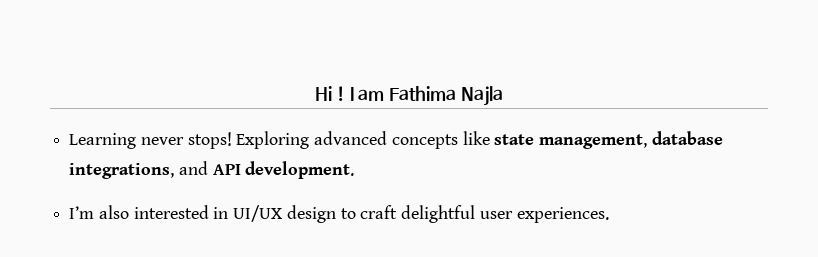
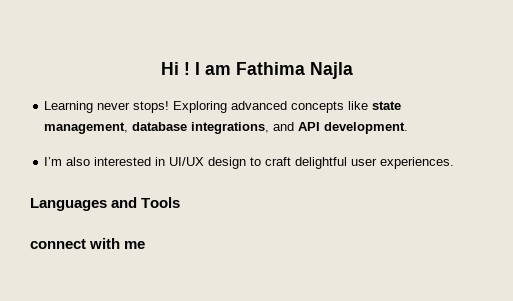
(609, 215) none -> [30,197,181,211] [30,238,146,249] // Languages and Tools // connect with me

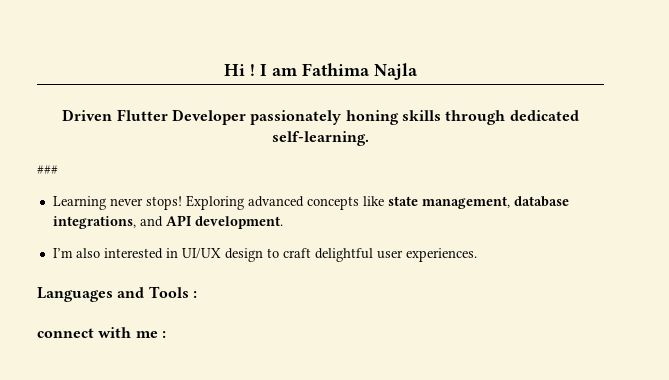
(353, 70) none -> [62,109,579,125] [272,131,369,146] [37,165,58,174] // Driven Flutter Developer passionately honing skills through dedicated self-learning. // ###
(181, 202) none -> [192,291,197,298] :
(146, 245) none -> [161,331,166,338] :

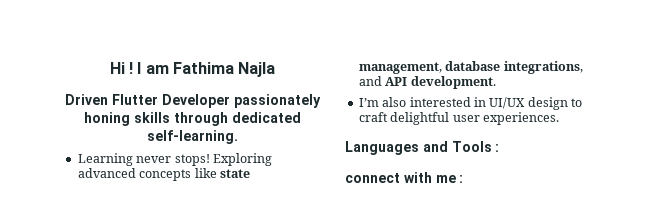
[37,165,58,174] // ### -> (238, 137) none

